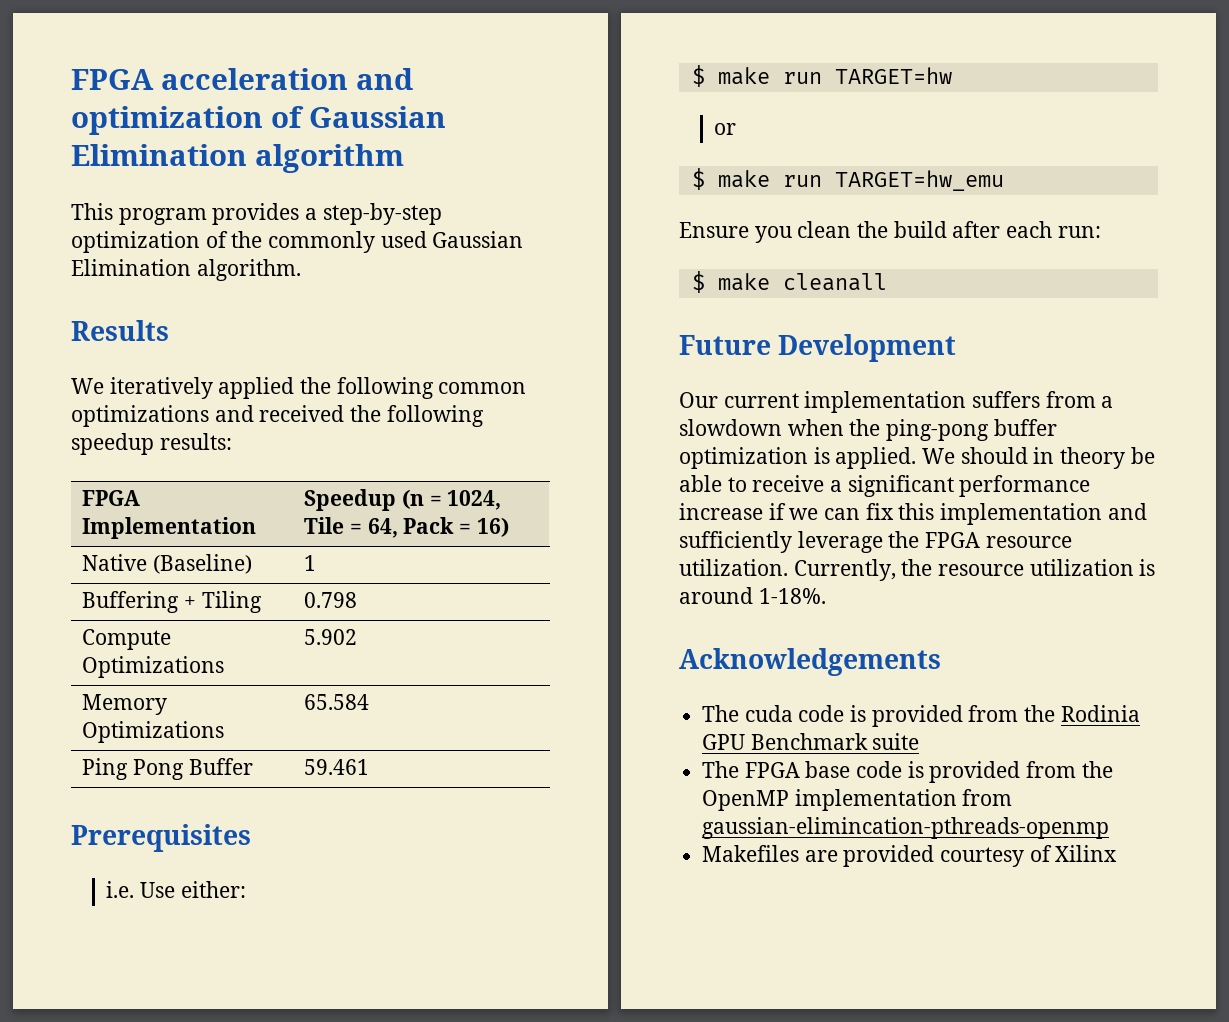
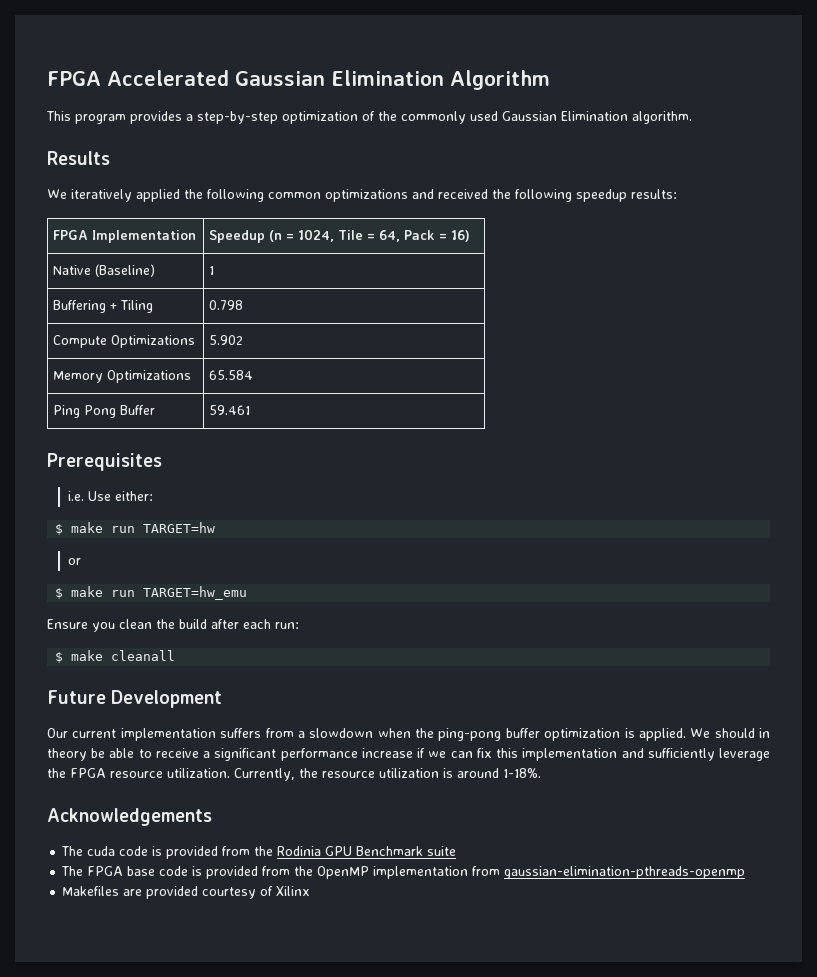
[71,68,413,90] [71,106,446,135] [71,144,404,173] FPGA acceleration and optimization of Gaussian Elimination algorithm -> [47,70,550,90] FPGA Accelerated Gaussian Elimination Algorithm
[702,817,1110,839] gaussian-elimincation-pthreads-openmp -> [504,866,746,879] gaussian-elimination-pthreads-openmp

